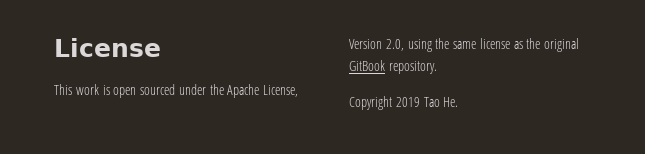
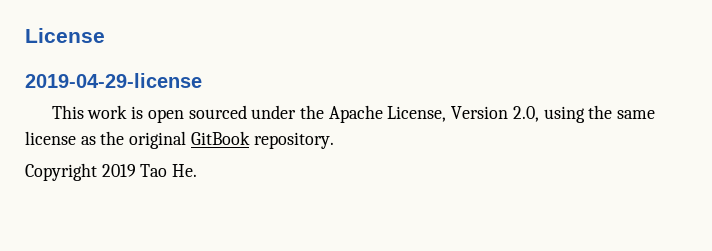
(161, 47) none -> [25,73,202,88] // 2019-04-29-license

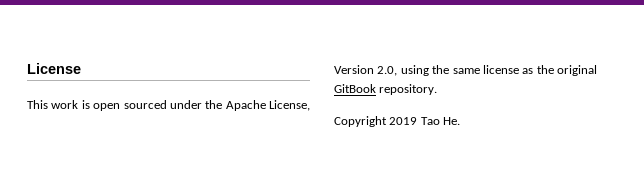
[25,73,202,88] // 2019-04-29-license -> (81, 68) none

